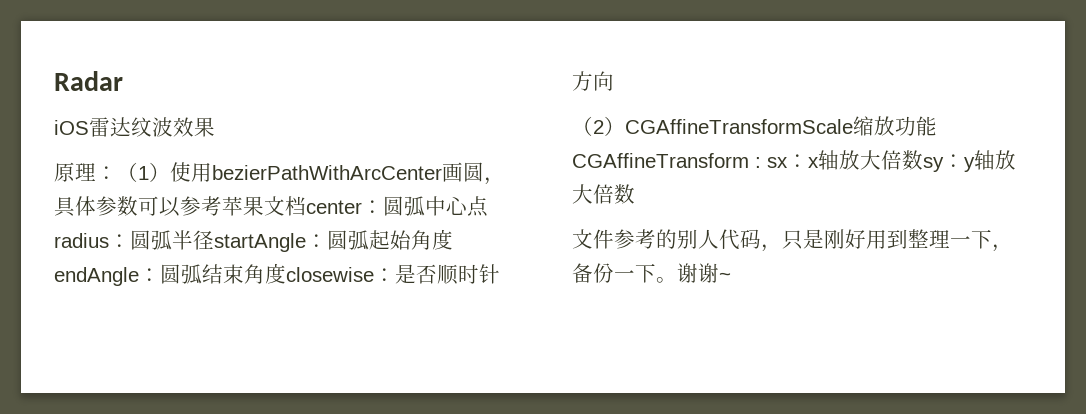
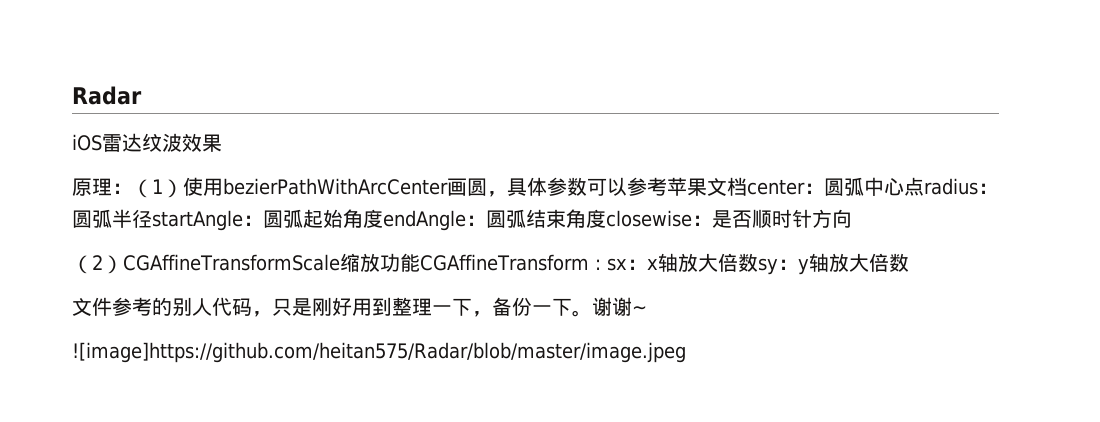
(731, 276) none -> [72,342,686,363] // ![image]https://github.com/heitan575/Radar/blob/master/image.jpeg

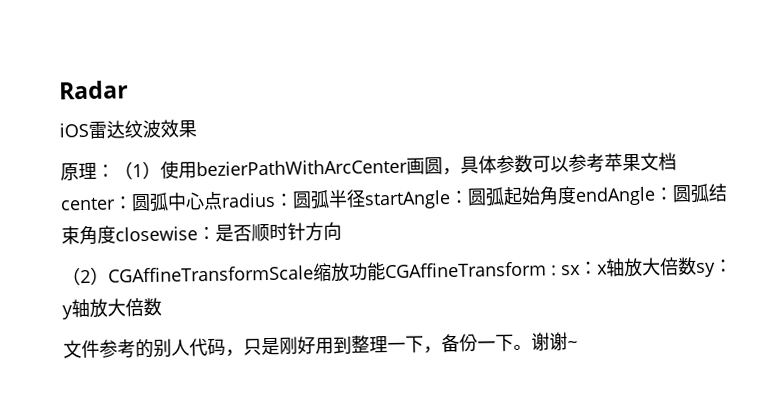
[72,342,686,363] // ![image]https://github.com/heitan575/Radar/blob/master/image.jpeg -> (578, 344) none

